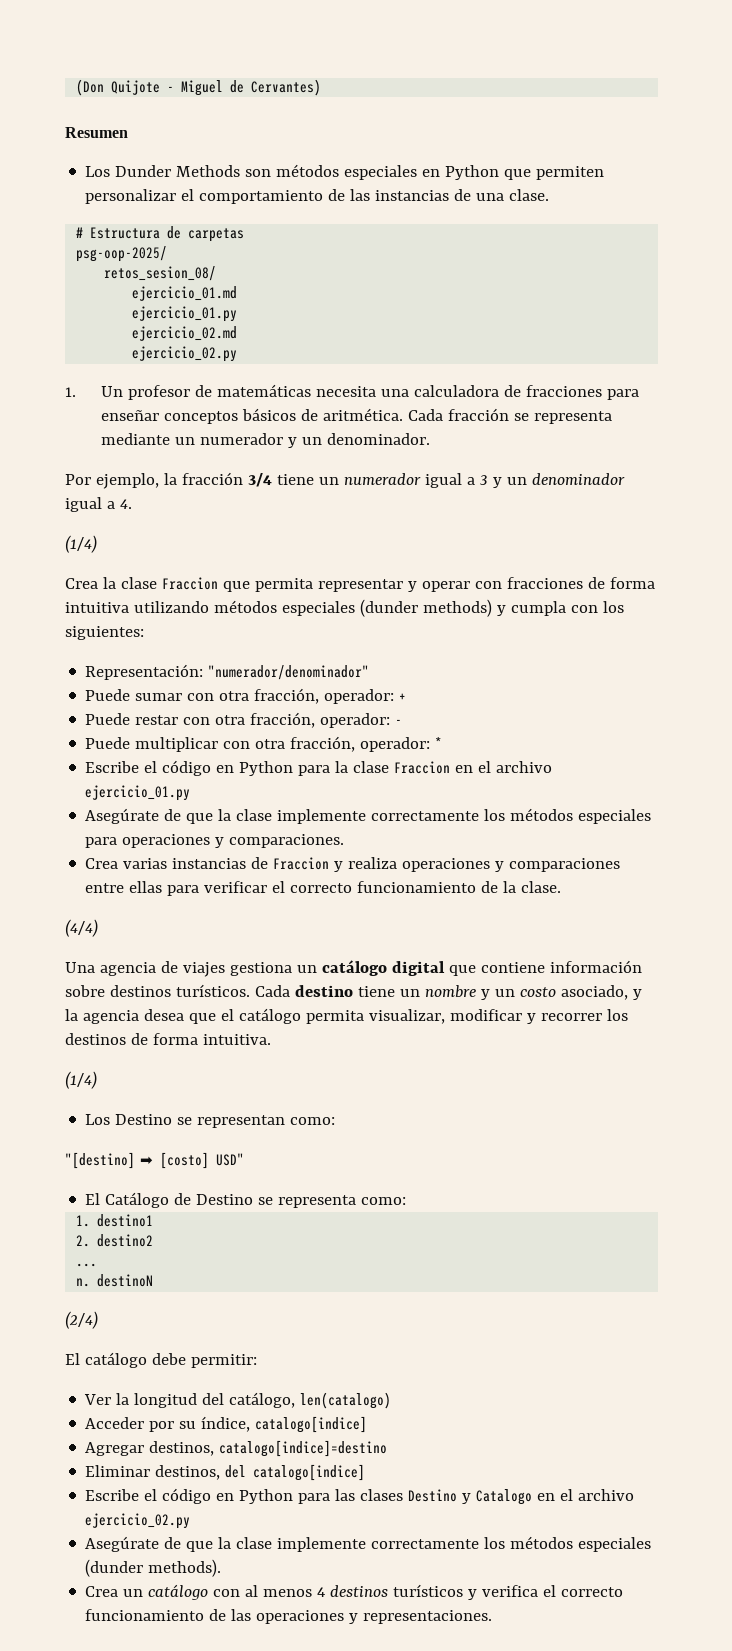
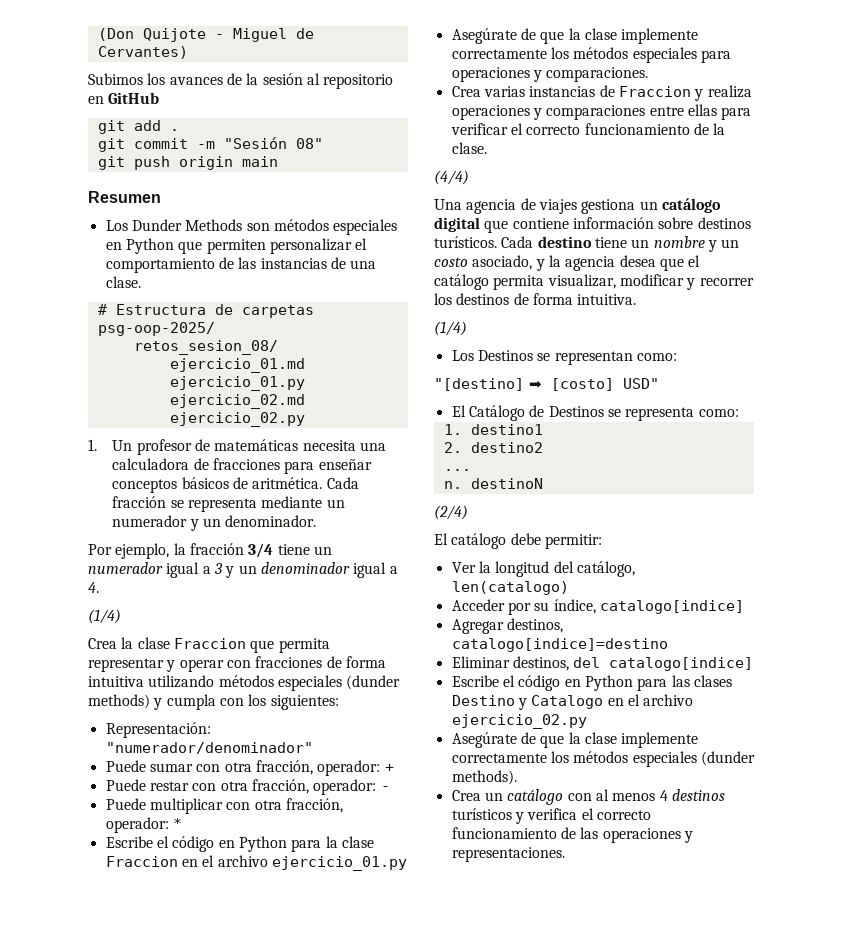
(322, 87) none -> [88,73,394,89] [88,92,160,104] [97,120,179,134] [97,137,323,152] [97,156,278,170] // Subimos los avances de la sesión al repositorio en GitHub // git add . // git commit -m "Sesión 08" // git push origin main
[115,1114,173,1125] Destino -> [477,350,533,361] Destinos
[196,1194,254,1205] Destino -> [548,406,604,417] Destinos

